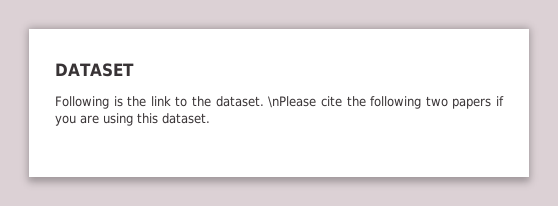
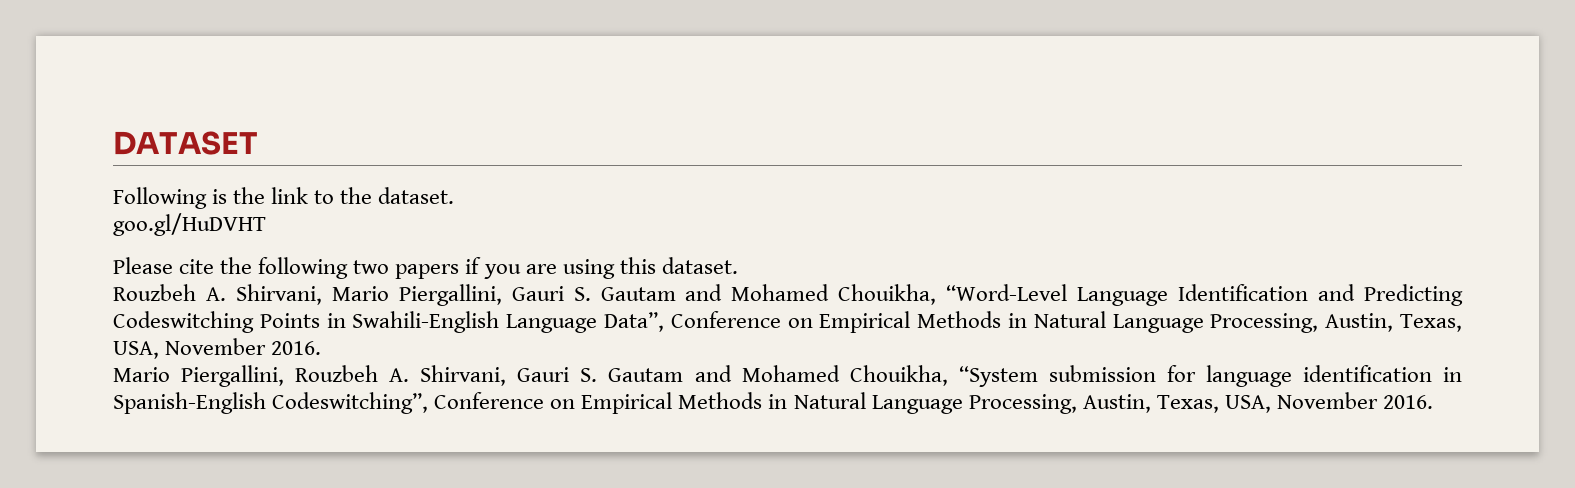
[268,96,317,108] \nPlease -> [113,213,266,236] [113,257,173,274] // goo.gl/HuDVHT // Please
(210, 118) none -> [113,284,1463,306] [113,311,1462,333] [113,338,322,359] [113,365,1462,387] [113,392,1434,414] // Rouzbeh A. Shirvani, Mario Piergallini, Gauri S. Gautam and Mohamed Chouikha, “Word-Level Language Identification and Predicting Codeswitching Points in Swahili-English Language Data”, Conference on Empirical Methods in Natural Language Processing, Austin, Texas, USA, November 2016. // Mario Piergallini, Rouzbeh A. Shirvani, Gauri S. Gautam and Mohamed Chouikha, “System submission for language identification in Spanish-English Codeswitching”, Conference on Empirical Methods in Natural Language Processing, Austin, Texas, USA, November 2016.

